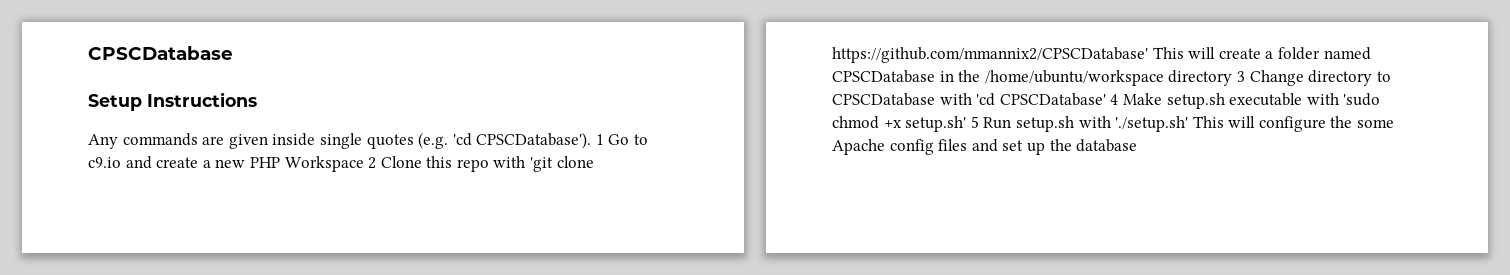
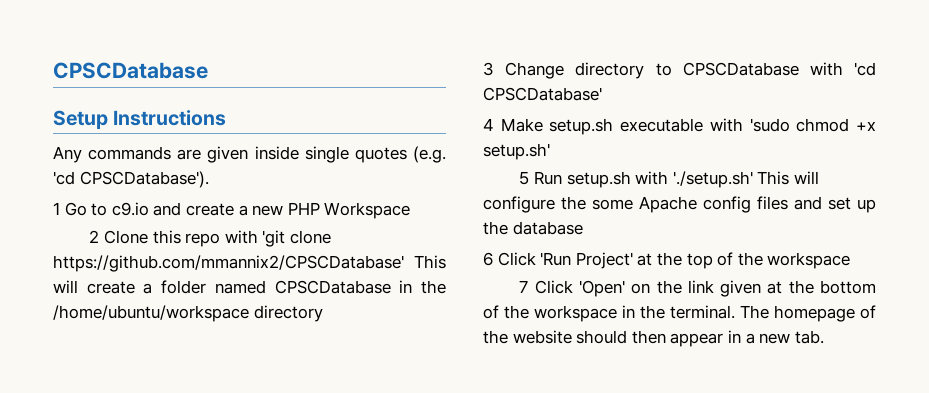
(592, 140) none -> (209, 179) //
(364, 164) none -> (411, 210) //
(1233, 78) none -> (323, 313) //
(1106, 99) none -> (602, 94) //
(967, 124) none -> (550, 151) //
(1138, 145) none -> [483,252,851,269] [519,280,876,297] [483,305,876,322] [483,330,824,347] // 6 Click 'Run Project' at the top of the workspace // 7 Click 'Open' on the link given at the bottom of the workspace in the terminal. The homepage of the website should then appear in a new tab.

